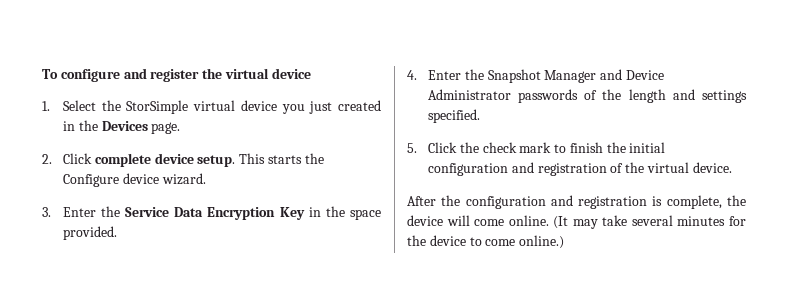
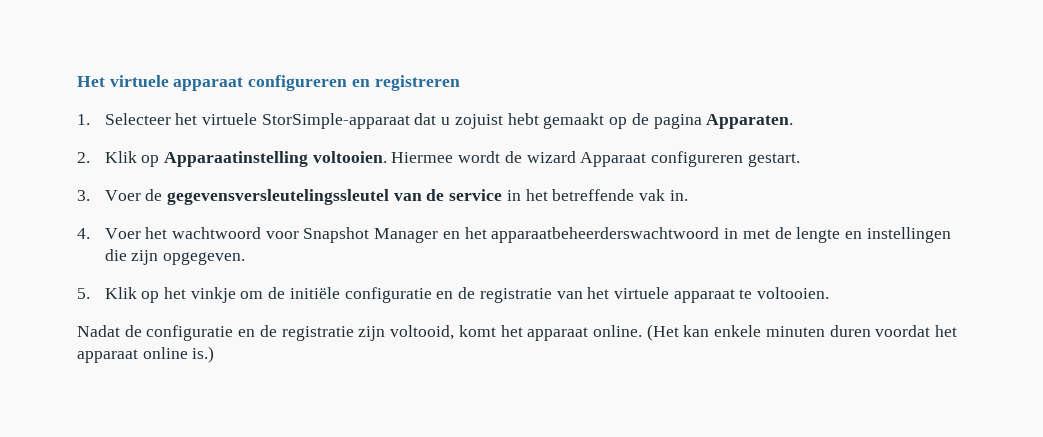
[42,68,311,82] [42,100,381,114] [62,120,181,134] [42,153,324,167] [62,173,206,187] [42,206,381,220] [62,226,117,240] [407,69,664,83] [427,89,747,103] [427,109,480,123] [407,142,666,153] [427,162,732,176] [407,195,746,209] [407,215,746,229] [407,235,565,249] To configure and register the virtual device // 1. Select the StorSimple virtual device you just created in the Devices page. // 2. Click complete device setup. This starts the Configure device wizard. // 3. Enter the Service Data Encryption Key in the space provided. // 4. Enter the Snapshot Manager and Device Administrator passwords of the length and settings specified. // 5. Click the check mark to finish the initial configuration and registration of the virtual device. // After the configuration and registration is complete, the device will come online. (It may take several minutes for the device to come online.) -> [77,75,460,91] [77,113,794,129] [77,151,800,167] [77,189,688,205] [77,227,951,243] [104,249,245,265] [77,287,830,303] [77,324,958,341] [77,346,215,363] Het virtuele apparaat configureren en registreren // 1. Selecteer het virtuele StorSimple-apparaat dat u zojuist hebt gemaakt op de pagina Apparaten. // 2. Klik op Apparaatinstelling voltooien. Hiermee wordt de wizard Apparaat configureren gestart. // 3. Voer de gegevensversleutelingssleutel van de service in het betreffende vak in. // 4. Voer het wachtwoord voor Snapshot Manager en het apparaatbeheerderswachtwoord in met de lengte en instellingen die zijn opgegeven. // 5. Klik op het vinkje om de initiële configuratie en de registratie van het virtuele apparaat te voltooien. // Nadat de configuratie en de registratie zijn voltooid, komt het apparaat online. (Het kan enkele minuten duren voordat het apparaat online is.)

